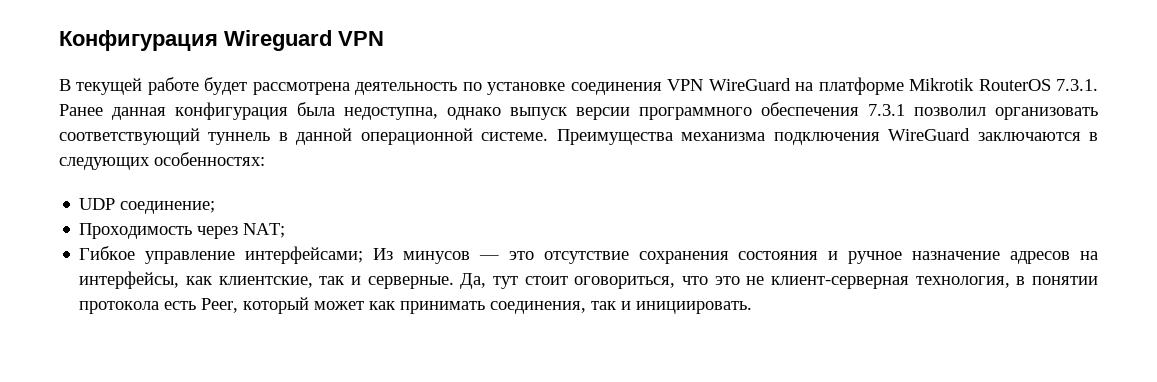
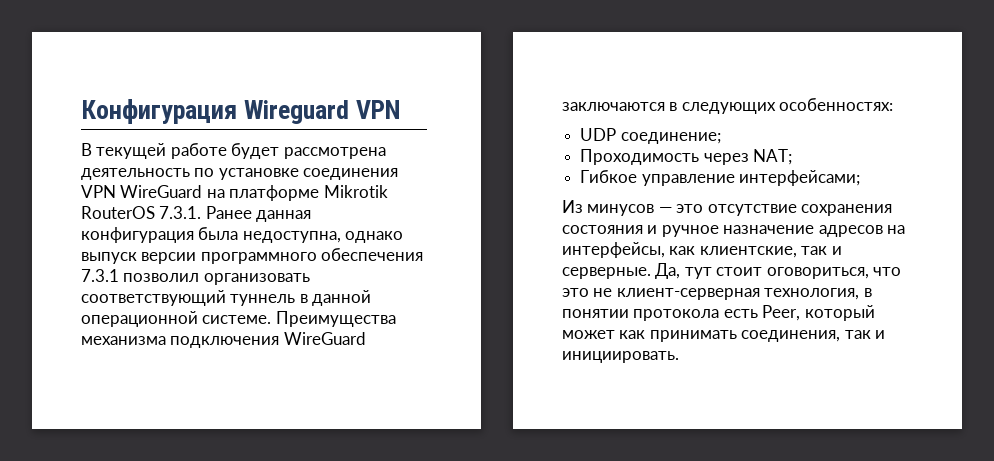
(364, 255) none -> (861, 178) //

